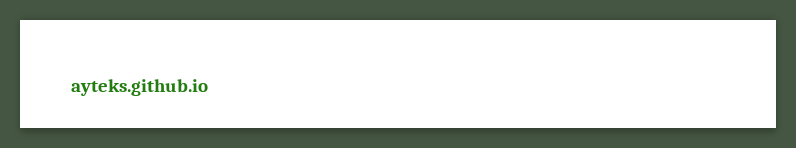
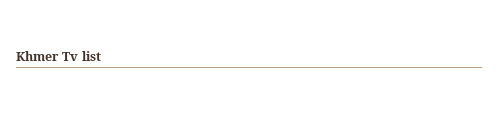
[71,79,208,96] ayteks.github.io -> [16,51,101,61] Khmer Tv list

